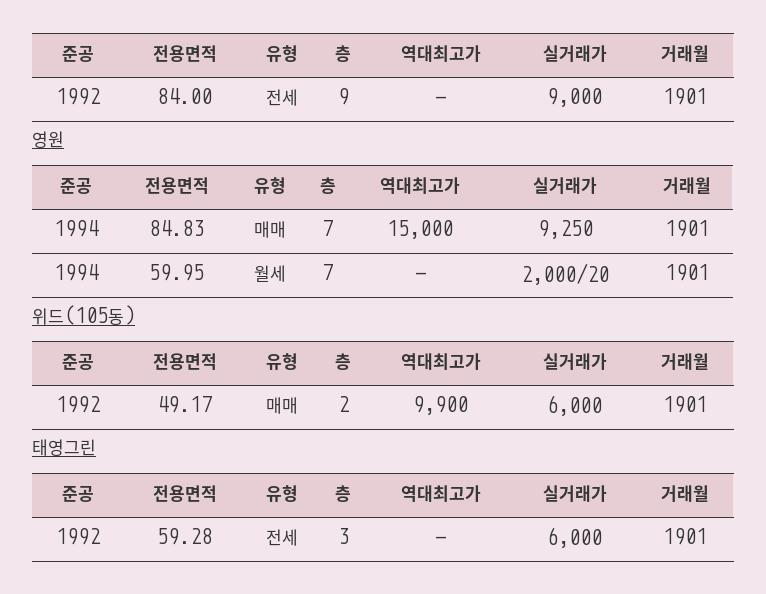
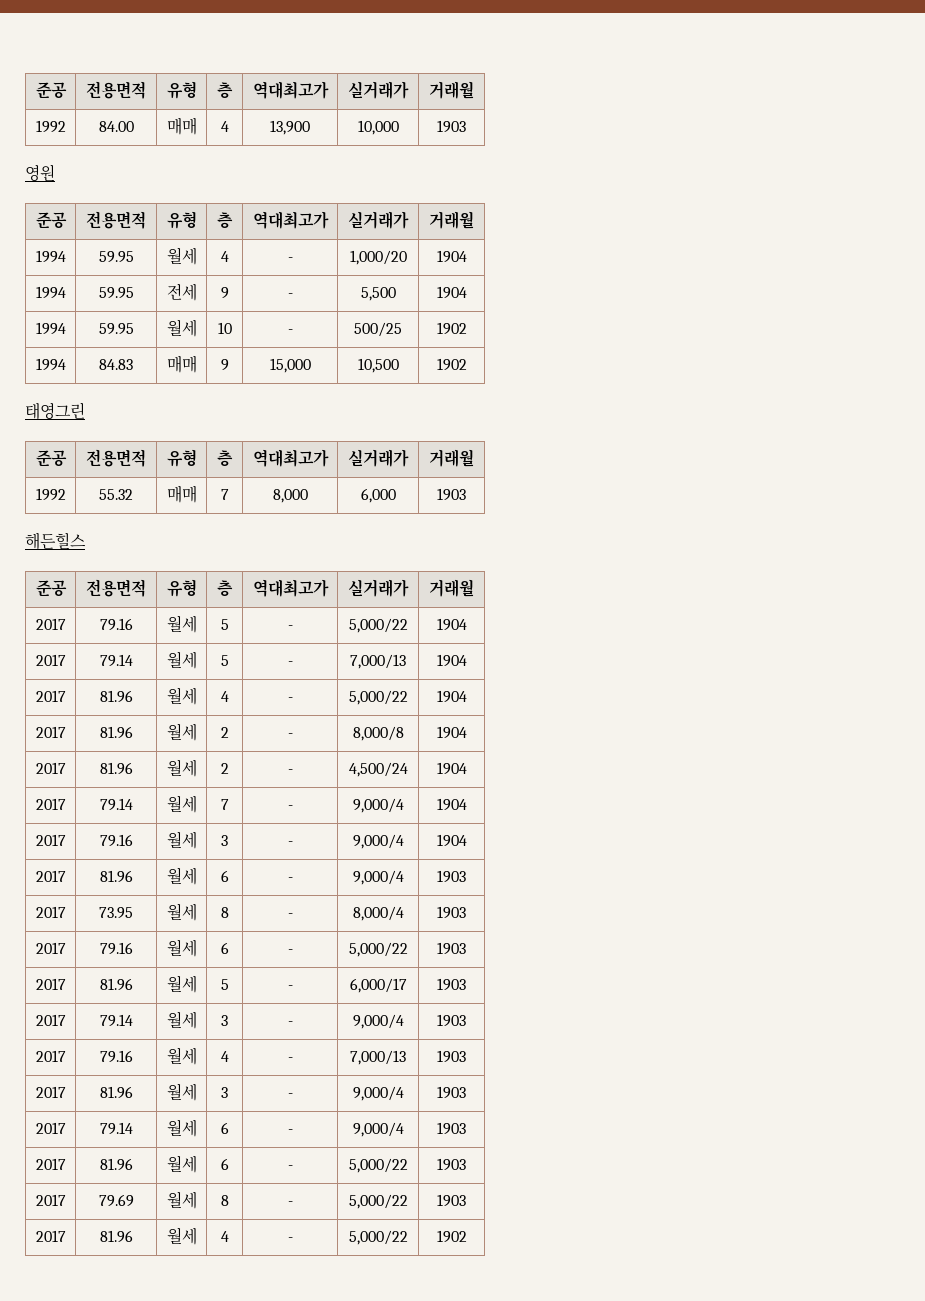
[266,89,298,106] [337,88,349,105] [435,96,447,104] [547,88,602,107] [662,88,707,105] 전세 | 9 | - | 9,000 | 1901 -> [166,117,197,135] [220,121,229,132] [270,120,310,135] [357,120,399,135] [437,120,466,133] 매매 | 4 | 13,900 | 10,000 | 1903
[149,220,204,236] [253,221,286,238] [322,220,333,236] [387,220,453,239] [537,220,593,239] [664,220,709,237] [53,264,99,281] [149,264,204,281] [253,265,286,282] [322,264,333,280] [414,272,426,280] [521,263,609,285] [664,264,709,281] [32,305,135,325] [62,354,94,370] [152,353,217,370] [266,353,298,370] [335,353,351,370] [400,353,481,370] [542,353,607,370] [660,353,709,370] [56,396,100,413] [157,396,212,413] [266,397,298,414] [337,396,349,412] [413,396,469,415] [547,395,602,416] [662,396,707,413] 84.83 | 매매 | 7 | 15,000 | 9,250 | 1901 // 1994 | 59.95 | 월세 | 7 | - | 2,000/20 | 1901 // 위드(105동) // 준공 | 전용면적 | 유형 | 층 | 역대최고가 | 실거래가 | 거래월 // 1992 | 49.17 | 매매 | 2 | 9,900 | 6,000 | 1901 -> [98,251,134,263] [166,247,197,265] [220,251,229,262] [287,257,293,262] [349,250,407,265] [436,250,467,263] [35,286,66,299] [98,287,134,299] [166,283,197,301] [220,287,229,299] [287,293,293,298] [360,287,396,301] [436,286,467,299] [35,322,66,335] [98,323,134,335] [166,319,197,337] [217,322,232,334] [287,329,293,334] [354,322,402,337] [436,322,467,335] [35,358,66,371] [99,359,133,370] [166,355,197,373] [220,359,229,371] [269,358,311,373] [357,358,399,373] [436,358,467,371] 59.95 | 월세 | 4 | - | 1,000/20 | 1904 // 1994 | 59.95 | 전세 | 9 | - | 5,500 | 1904 // 1994 | 59.95 | 월세 | 10 | - | 500/25 | 1902 // 1994 | 84.83 | 매매 | 9 | 15,000 | 10,500 | 1902
[157,528,212,545] [266,529,298,546] [337,528,349,544] [435,536,447,544] [547,527,602,548] [662,528,707,545] 59.28 | 전세 | 3 | - | 6,000 | 1901 -> [99,489,133,500] [166,485,197,503] [220,489,229,500] [272,489,308,503] [360,488,396,503] [437,488,466,501] [25,532,86,550] [35,580,67,596] [86,579,146,597] [166,579,197,597] [217,580,233,596] [252,579,329,597] [348,579,409,597] [429,579,474,597] [35,618,66,630] [99,618,133,631] [166,615,197,633] [220,619,229,630] [287,625,293,630] [348,618,408,633] [436,618,467,631] [35,654,66,666] [99,654,133,667] [166,651,197,669] [220,655,229,666] [287,661,293,666] [350,654,406,669] [436,654,467,667] [35,690,66,702] [99,690,133,703] [166,687,197,705] [220,691,229,702] [287,697,293,702] [348,690,408,705] [436,690,467,703] [35,726,66,738] [99,726,133,739] [166,723,197,741] [220,727,229,738] [287,733,293,738] [352,726,404,741] [436,726,467,739] [35,762,66,774] [99,762,133,775] [166,759,197,777] [220,763,229,774] [287,769,293,774] [348,762,408,777] [436,762,467,775] [35,798,66,810] [99,798,133,811] [166,795,197,813] [220,799,229,810] [287,805,293,810] [352,798,404,813] [436,798,467,811] [35,834,66,846] [99,834,133,847] [166,831,197,849] [221,835,228,846] [287,841,293,846] [352,834,404,849] [436,834,467,847] [35,870,66,882] [99,870,133,883] [166,867,197,885] [220,870,229,882] [287,877,293,882] [352,870,404,885] [437,870,466,883] [35,906,66,918] [99,907,133,919] [166,903,197,921] [220,907,229,918] [287,913,293,918] [352,906,404,921] [437,906,466,919] [35,942,66,954] [99,942,133,955] [166,939,197,957] [220,942,229,954] [287,949,293,954] [348,942,408,957] [437,942,466,955] [35,978,66,990] [99,978,133,991] [166,975,197,993] [220,979,229,990] [287,985,293,990] [349,978,407,993] [437,978,466,991] [35,1014,66,1026] [99,1014,133,1027] [166,1011,197,1029] [221,1015,228,1026] [287,1021,293,1026] [352,1014,404,1029] [437,1014,466,1027] [35,1050,66,1062] [99,1050,133,1063] [166,1047,197,1065] [220,1051,229,1062] [287,1057,293,1062] [350,1050,406,1065] [437,1050,466,1063] [35,1086,66,1098] [99,1086,133,1099] [166,1083,197,1101] [221,1087,228,1098] [287,1093,293,1098] [352,1086,404,1101] [437,1086,466,1099] [35,1122,66,1134] [99,1122,133,1135] [166,1119,197,1137] [220,1122,229,1134] [287,1129,293,1134] [352,1122,404,1137] [437,1122,466,1135] [35,1158,66,1170] [99,1158,133,1171] [166,1155,197,1173] [220,1158,229,1170] [287,1165,293,1170] [348,1158,408,1173] [437,1158,466,1171] [35,1194,66,1206] [98,1194,134,1207] [166,1191,197,1209] [220,1195,229,1206] [287,1201,293,1206] [348,1194,408,1209] [437,1194,466,1207] [35,1230,66,1242] [99,1230,133,1243] [166,1227,197,1245] [220,1231,229,1242] [287,1237,293,1242] [348,1230,408,1245] [436,1230,467,1243] 55.32 | 매매 | 7 | 8,000 | 6,000 | 1903 // 해든힐스 // 준공 | 전용면적 | 유형 | 층 | 역대최고가 | 실거래가 | 거래월 // 2017 | 79.16 | 월세 | 5 | - | 5,000/22 | 1904 // 2017 | 79.14 | 월세 | 5 | - | 7,000/13 | 1904 // 2017 | 81.96 | 월세 | 4 | - | 5,000/22 | 1904 // 2017 | 81.96 | 월세 | 2 | - | 8,000/8 | 1904 // 2017 | 81.96 | 월세 | 2 | - | 4,500/24 | 1904 // 2017 | 79.14 | 월세 | 7 | - | 9,000/4 | 1904 // 2017 | 79.16 | 월세 | 3 | - | 9,000/4 | 1904 // 2017 | 81.96 | 월세 | 6 | - | 9,000/4 | 1903 // 2017 | 73.95 | 월세 | 8 | - | 8,000/4 | 1903 // 2017 | 79.16 | 월세 | 6 | - | 5,000/22 | 1903 // 2017 | 81.96 | 월세 | 5 | - | 6,000/17 | 1903 // 2017 | 79.14 | 월세 | 3 | - | 9,000/4 | 1903 // 2017 | 79.16 | 월세 | 4 | - | 7,000/13 | 1903 // 2017 | 81.96 | 월세 | 3 | - | 9,000/4 | 1903 // 2017 | 79.14 | 월세 | 6 | - | 9,000/4 | 1903 // 2017 | 81.96 | 월세 | 6 | - | 5,000/22 | 1903 // 2017 | 79.69 | 월세 | 8 | - | 5,000/22 | 1903 // 2017 | 81.96 | 월세 | 4 | - | 5,000/22 | 1902

